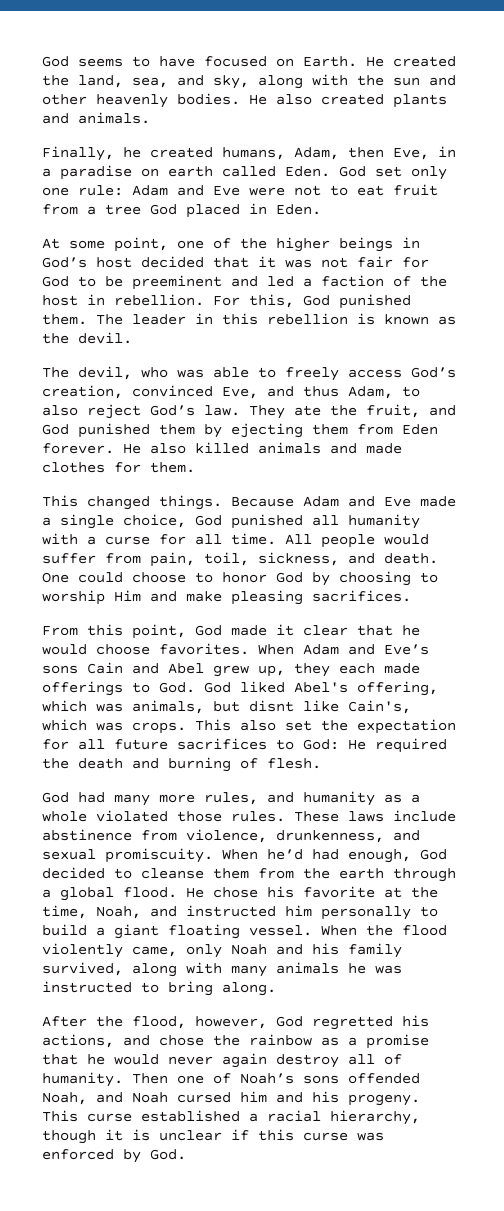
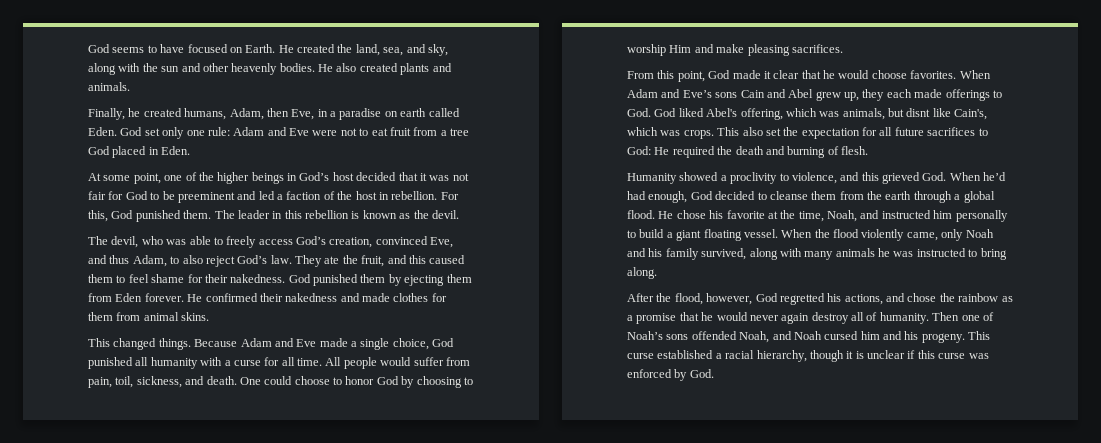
(456, 410) none -> [408,255,466,264] [88,274,286,283] this caused them to feel shame for their nakedness.
[150,442,321,454] also killed animals -> [205,293,338,302] confirmed their nakedness
[150,462,195,473] them. -> [88,312,210,321] them from animal skins.
[42,791,420,806] [42,810,456,822] [42,829,420,843] [42,848,213,863] God had many more rules, and humanity as a whole violated those rules. These laws include abstinence from violence, drunkenness, and sexual promiscuity. -> [627,172,947,184] Humanity showed a proclivity to violence, and this grieved God.

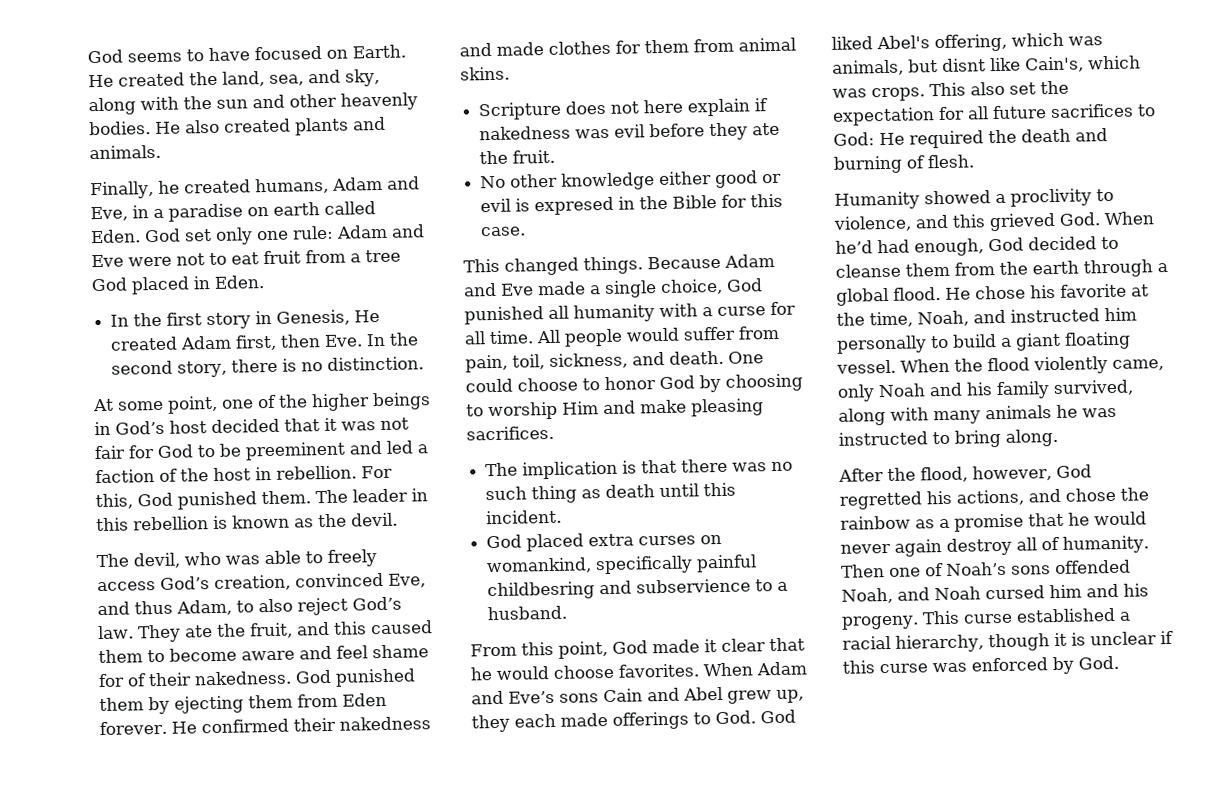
[229,108,289,120] Adam, then -> [331,176,420,191] Adam and
(191, 150) none -> [110,309,381,330] [110,332,420,351] [111,356,425,378] // In the first story in Genesis, He created Adam first, then Eve. In the second story, there is no distinction.
(126, 279) none -> [169,645,332,662] become aware and
(203, 278) none -> [127,673,147,687] of
(210, 316) none -> [478,98,769,121] [479,122,781,141] [479,149,556,165] [480,170,783,191] [480,193,784,216] [480,226,527,237] // Scripture does not here explain if nakedness was evil before they ate the fruit. // No other knowledge either good or evil is expresed in the Bible for this case.
(843, 48) none -> [485,458,794,480] [485,482,737,504] [485,509,563,525] [486,533,723,552] [486,554,758,575] [487,578,789,601] [487,605,568,621] // The implication is that there was no such thing as death until this incident. // God placed extra curses on womankind, specifically painful childbesring and subservience to a husband.

